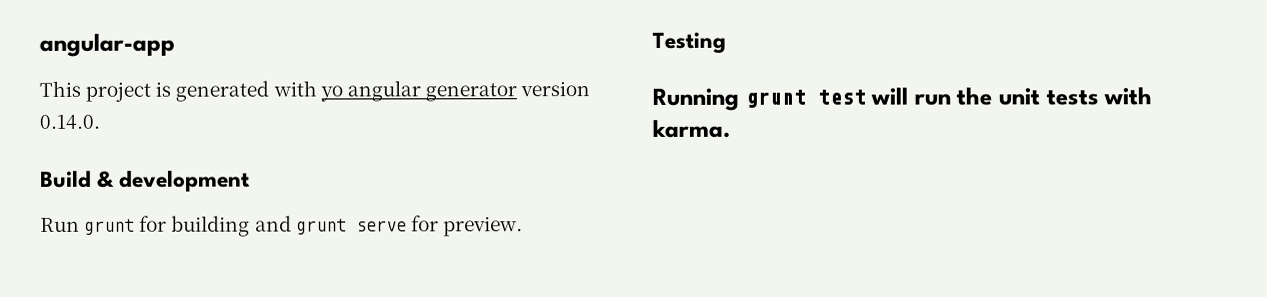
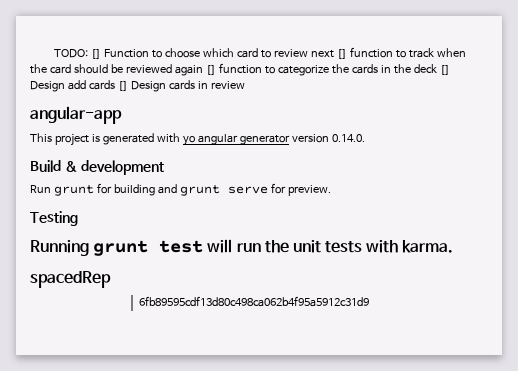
(39, 45) none -> [54,47,466,59] [30,63,450,76] [30,80,245,92] TODO: [] Function to choose which card to review next [] function to track when the card should be reviewed again [] function to categorize the cards in the deck [] Design add cards [] Design cards in review //
(730, 128) none -> [30,271,111,288] [138,296,369,307] // spacedRep // 6fb89595cdf13d80c498ca062b4f95a5912c31d9

